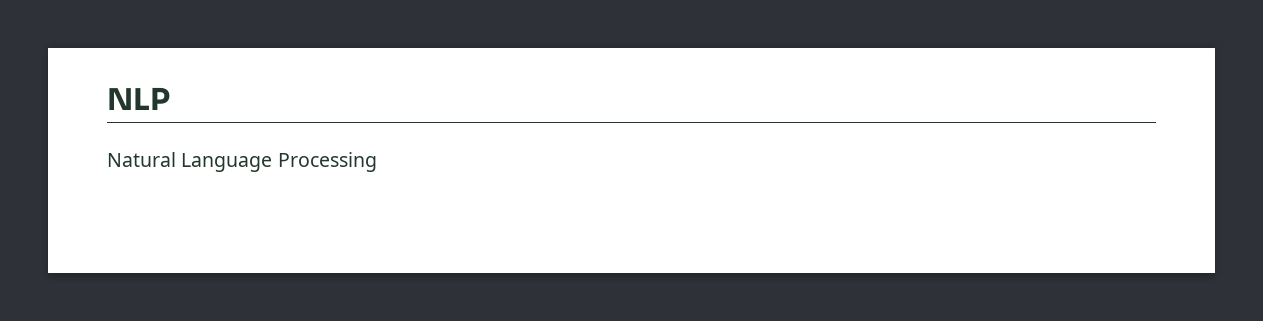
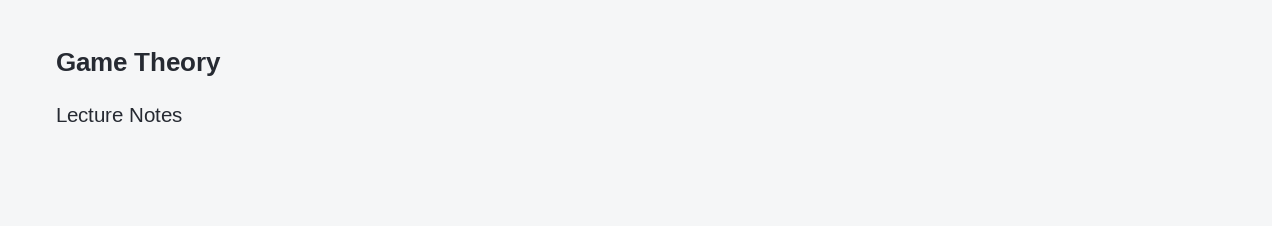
[107,87,170,110] [107,152,377,172] NLP // Natural Language Processing -> [56,52,222,76] [56,108,182,122] Game Theory // Lecture Notes

